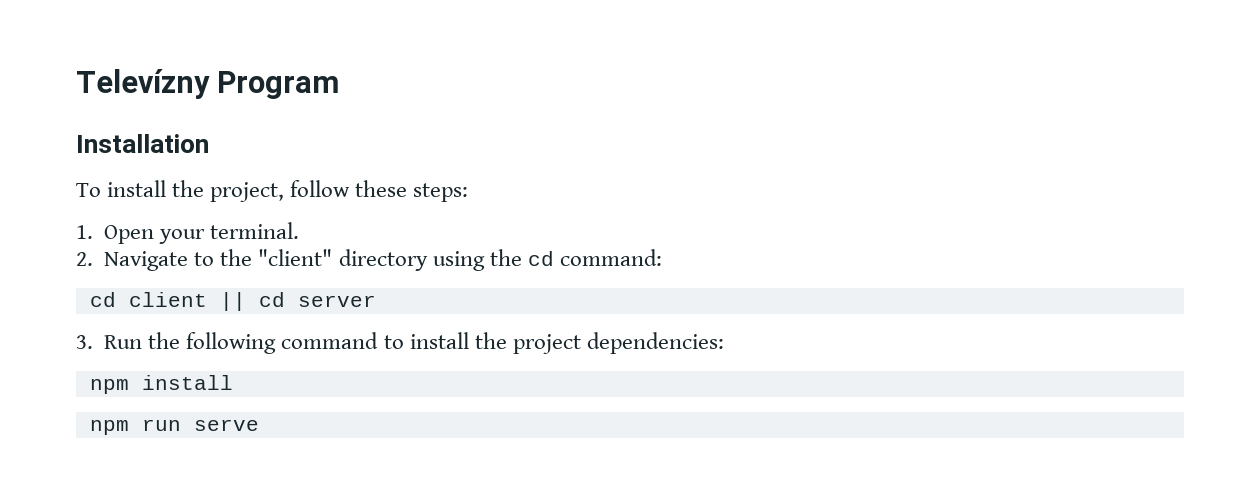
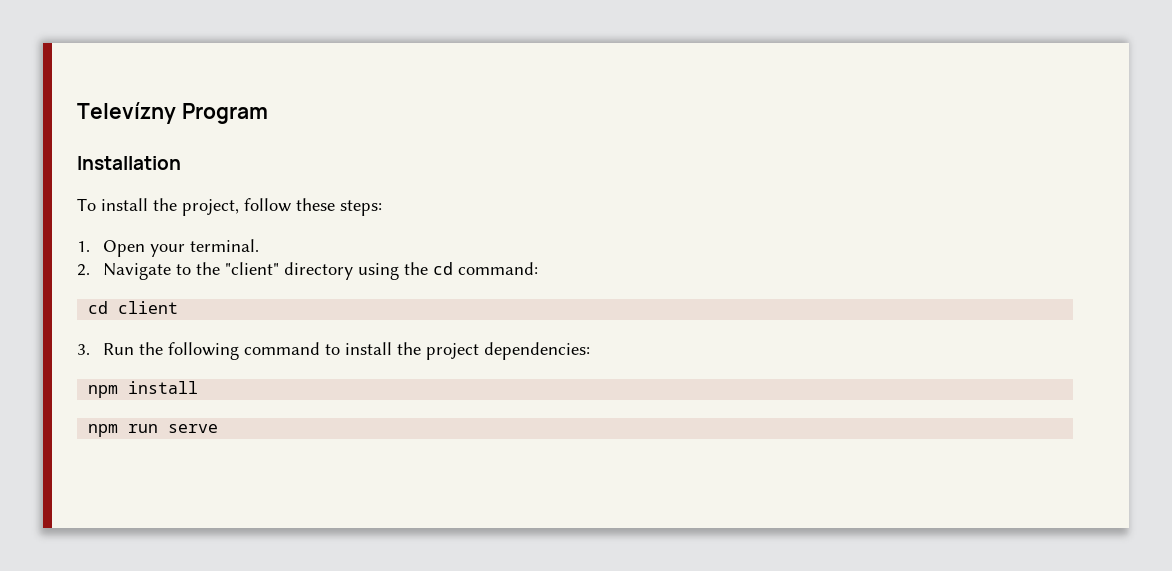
[219,292,376,311] || cd server -> (179, 307) none

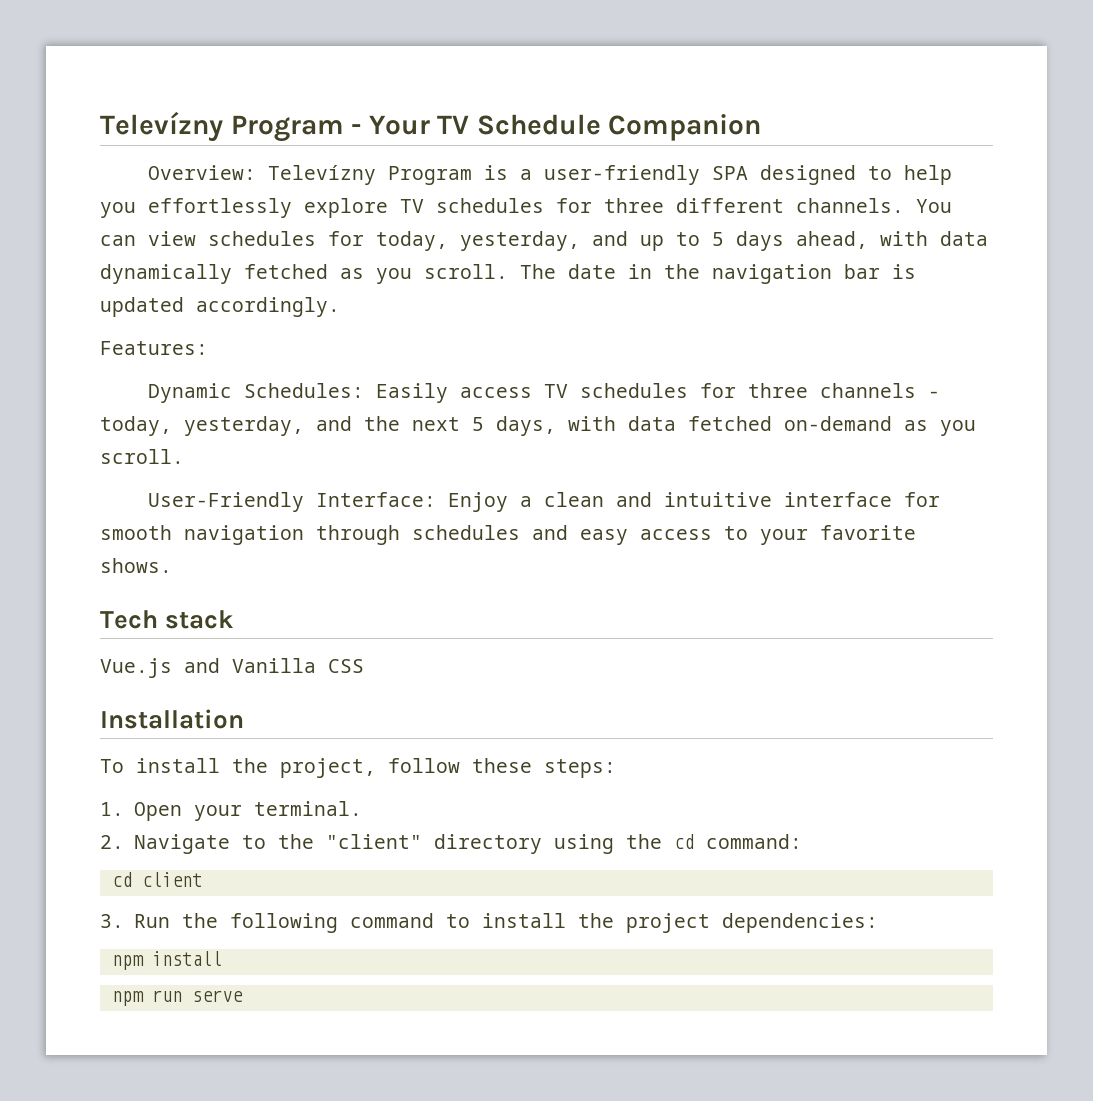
[77,102,268,124] Televízny Program -> [100,111,762,142] [148,165,953,185] [100,198,952,218] [100,231,988,251] [100,264,916,284] [100,297,340,317] [100,341,208,355] [148,383,941,403] [100,416,976,436] [100,449,184,464] [148,492,941,512] [100,525,916,545] [100,558,172,573] [100,610,234,629] [100,658,364,678] Televízny Program - Your TV Schedule Companion // Overview: Televízny Program is a user-friendly SPA designed to help you effortlessly explore TV schedules for three different channels. You can view schedules for today, yesterday, and up to 5 days ahead, with data dynamically fetched as you scroll. The date in the navigation bar is updated accordingly. // Features: // Dynamic Schedules: Easily access TV schedules for three channels - today, yesterday, and the next 5 days, with data fetched on-demand as you scroll. // User-Friendly Interface: Enjoy a clean and intuitive interface for smooth navigation through schedules and easy access to your favorite shows. // Tech stack // Vue.js and Vanilla CSS

